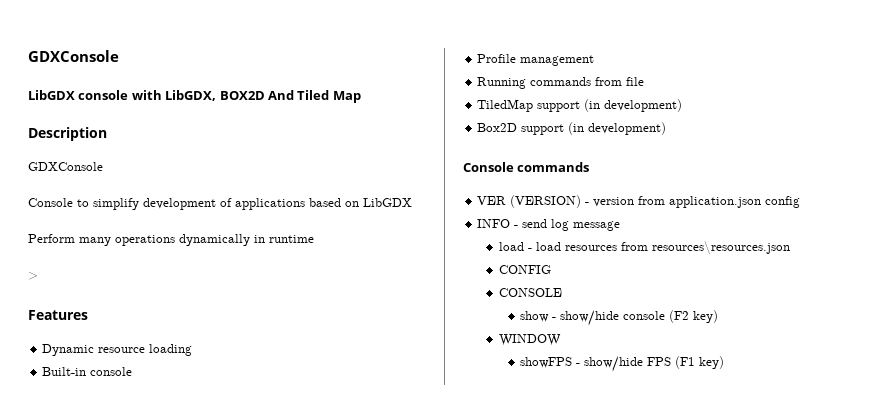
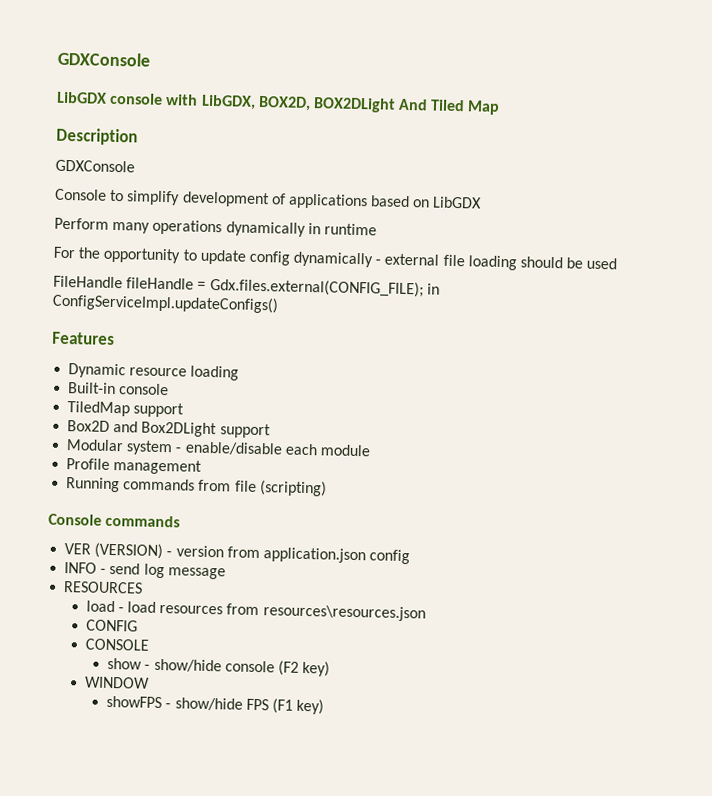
[219,91,265,100] BOX2D -> [257,95,396,113] BOX2D, BOX2DLight
[28,272,38,280] > -> [53,246,618,271] [53,275,440,298] [52,293,279,314] For the opportunity to update config dynamically - external file loading should be used // FileHandle fileHandle = Gdx.files.external(CONFIG_FILE); in ConfigServiceImpl.updateConfigs()
(133, 371) none -> [67,401,185,418] [67,420,271,439] [66,439,371,457] // TiledMap support // Box2D and Box2DLight support // Modular system - enable/disable each module
[477,99,683,112] [477,122,667,135] // TiledMap support (in development) // Box2D support (in development) -> [258,480,327,497] (scripting)
(621, 226) none -> [63,581,144,594] // RESOURCES

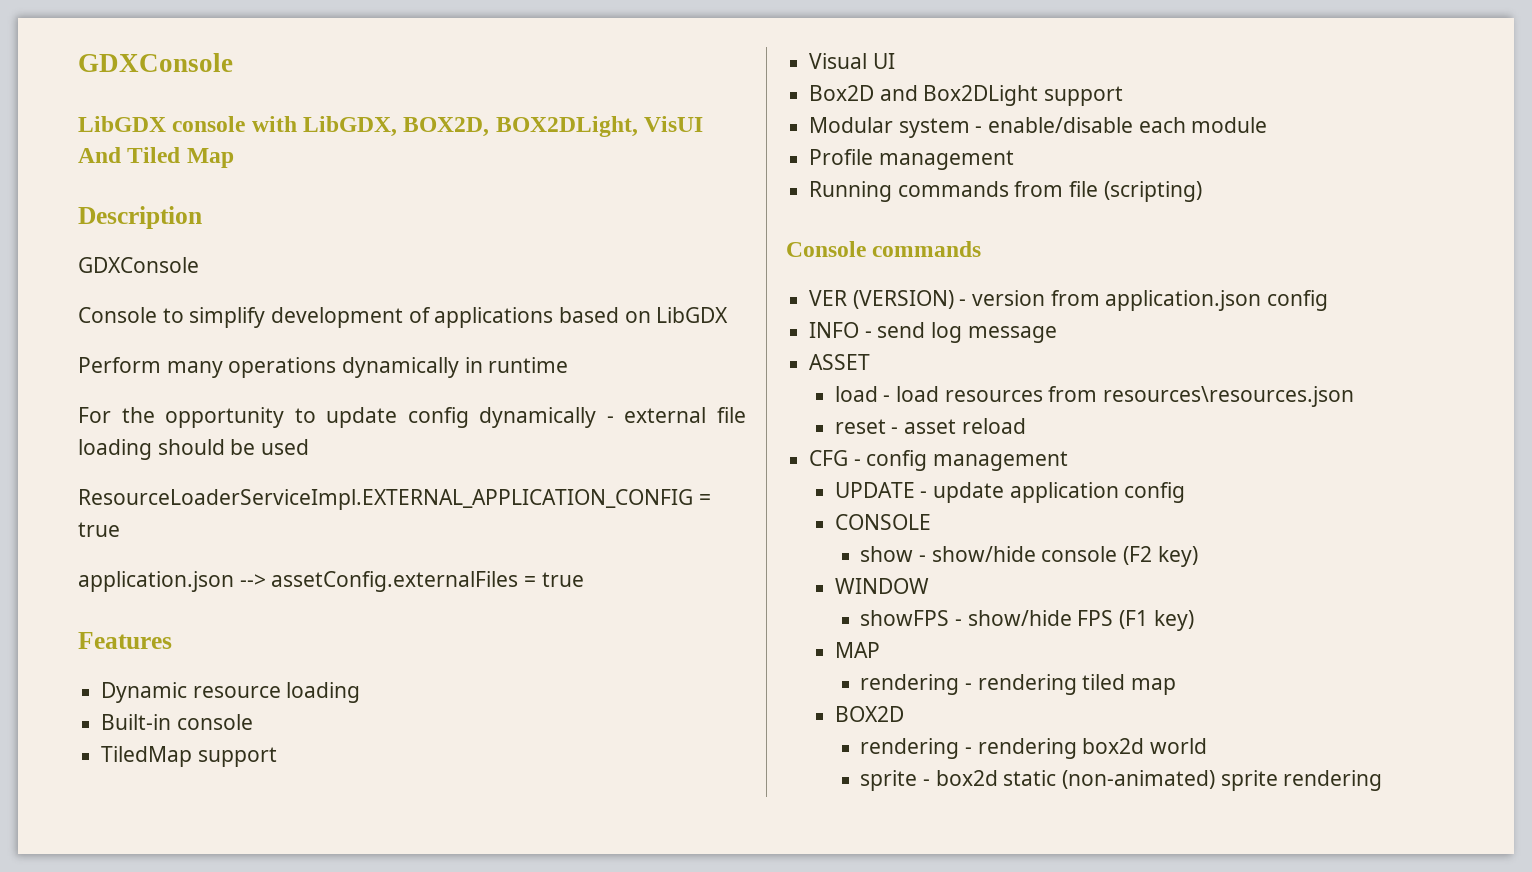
[312,97,396,113] BOX2DLight -> [495,116,704,137] BOX2DLight, VisUI
[53,275,440,298] [52,293,279,314] FileHandle fileHandle = Gdx.files.external(CONFIG_FILE); in ConfigServiceImpl.updateConfigs() -> [78,489,711,510] [78,522,120,537] [78,571,584,592] ResourceLoaderServiceImpl.EXTERNAL_APPLICATION_CONFIG = true // application.json --> assetConfig.externalFiles = true
(185, 410) none -> [809,53,895,69] // Visual UI
[63,581,144,594] RESOURCES -> [809,354,871,370] ASSET
[85,619,138,632] CONFIG -> [834,418,1026,434] [809,450,1069,471] [834,482,1186,503] reset - asset reload // CFG - config management // UPDATE - update application config
(325, 706) none -> [834,642,880,658] [860,674,1177,695] [834,706,904,722] [860,738,1208,759] [860,770,1383,791] // MAP // rendering - rendering tiled map // BOX2D // rendering - rendering box2d world // sprite - box2d static (non-animated) sprite rendering

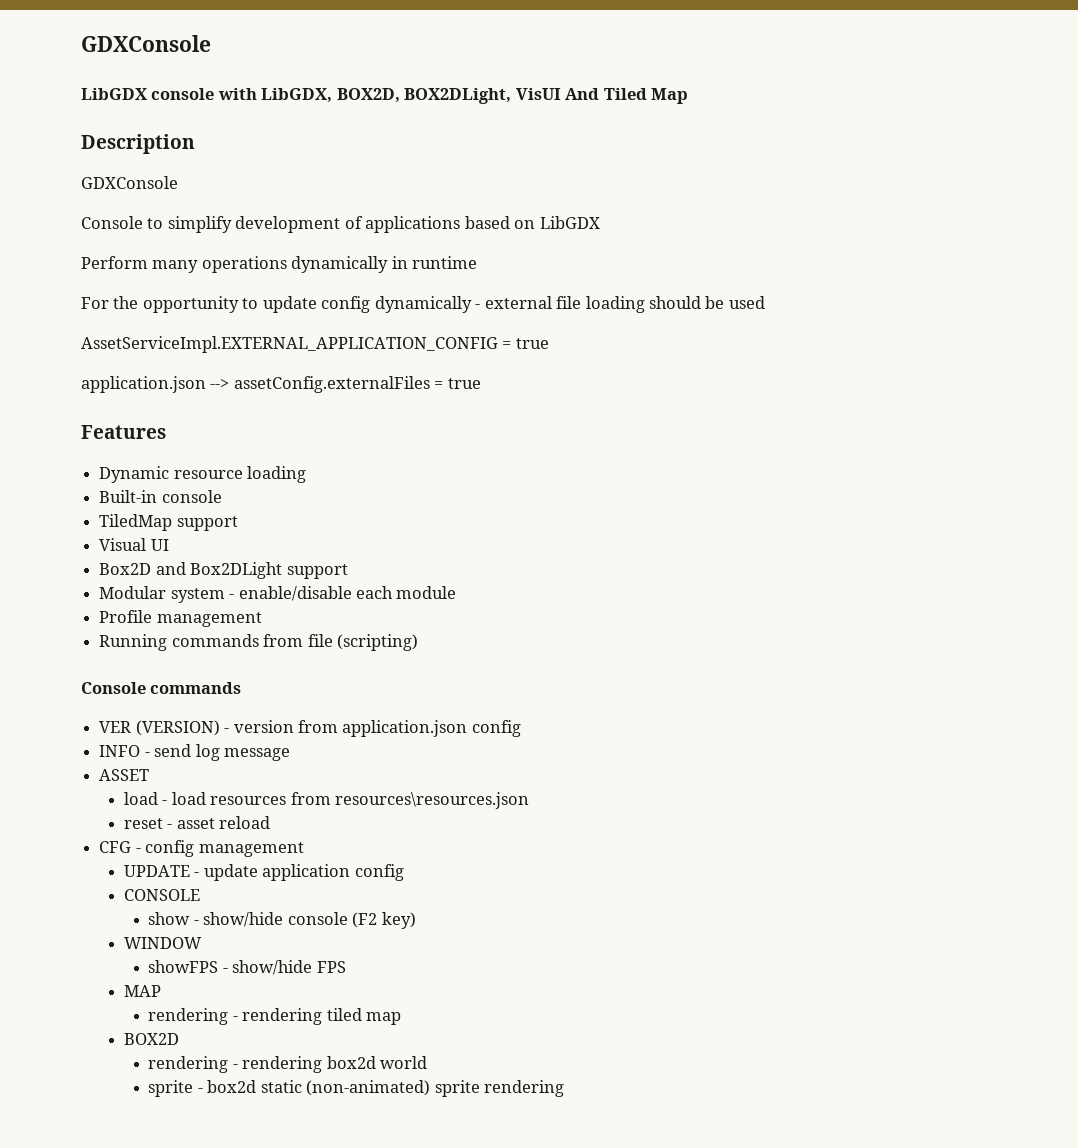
[78,489,693,510] ResourceLoaderServiceImpl.EXTERNAL_APPLICATION_CONFIG -> [81,336,498,353] AssetServiceImpl.EXTERNAL_APPLICATION_CONFIG
[1119,610,1194,631] (F1 key) -> (346, 967) none

